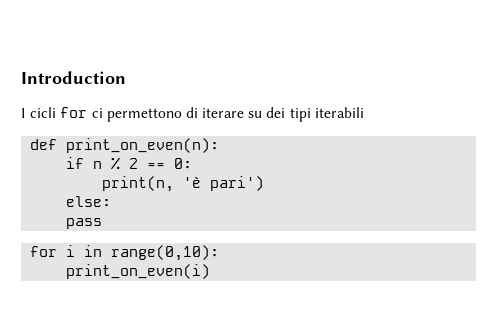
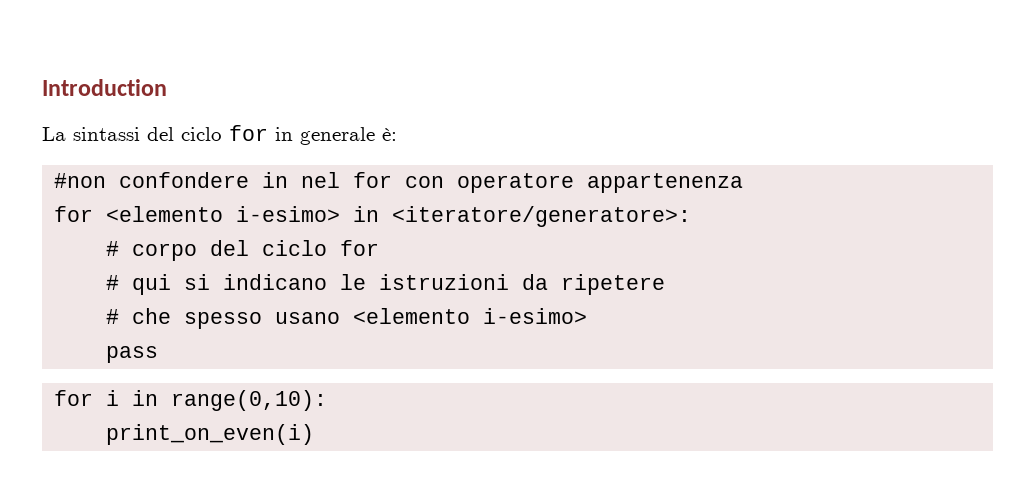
[21,107,364,122] [30,138,220,153] [66,157,193,170] [102,176,265,192] [66,196,112,207] I cicli for ci permettono di iterare su dei tipi iterabili // def print_on_even(n): // if n % 2 == 0: // print(n, 'è pari') // else: -> [42,125,397,145] [54,172,744,193] [54,206,692,227] [106,240,380,261] [106,274,666,295] [106,308,588,329] La sintassi del ciclo for in generale è: // #non confondere in nel for con operatore appartenenza // for <elemento i-esimo> in <iteratore/generatore>: // # corpo del ciclo for // # qui si indicano le istruzioni da ripetere // # che spesso usano <elemento i-esimo>

